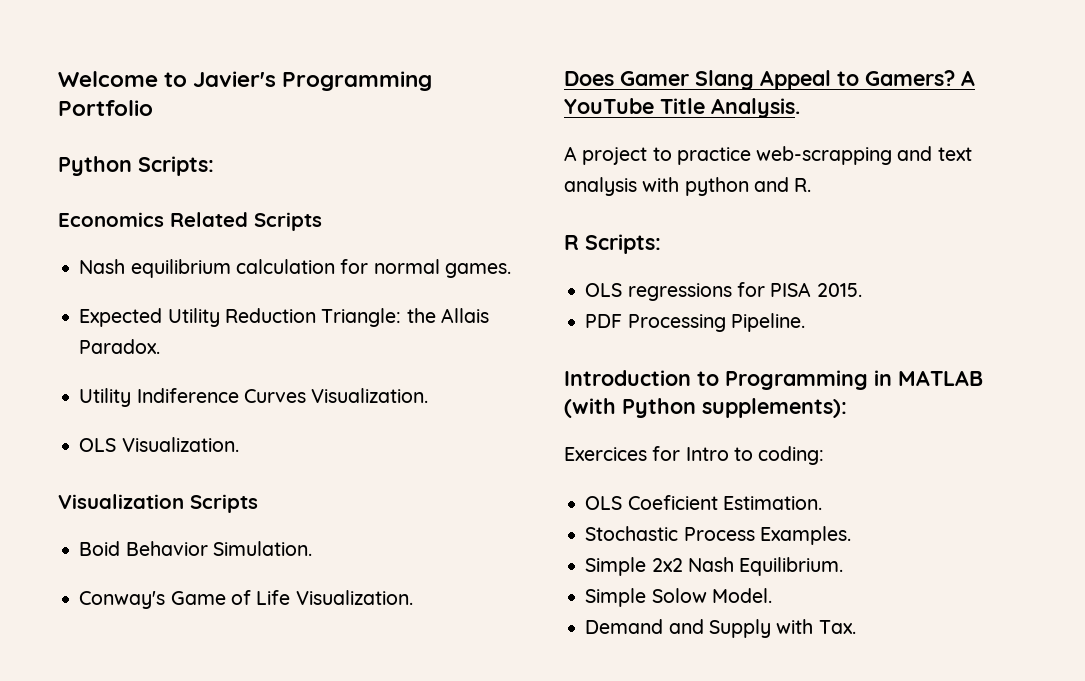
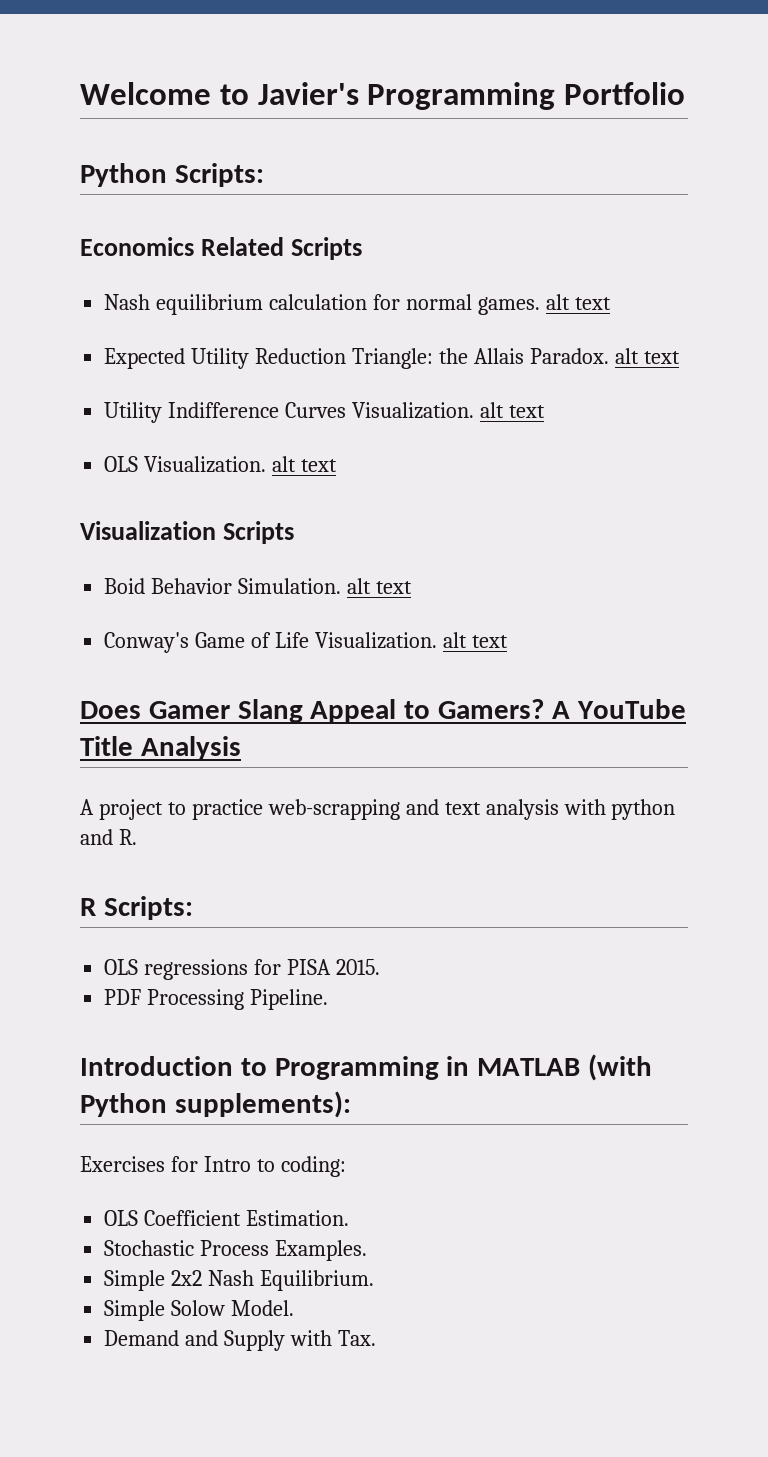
(511, 270) none -> [545,294,611,310] alt text
[79,388,239,407] // Utility Indiference -> [614,348,680,364] [104,402,280,423] alt text // Utility Indifference
(429, 395) none -> [479,402,545,418] alt text
(239, 444) none -> [272,456,338,472] alt text
(312, 548) none -> [347,578,412,594] alt text
(413, 597) none -> [442,632,508,648] alt text
[711,98,800,118] Analysis. -> [140,736,241,760] Analysis
[564,447,647,461] Exercices -> [80,1156,165,1172] Exercises
[627,495,718,510] Coeficient -> [144,1210,242,1226] Coefficient

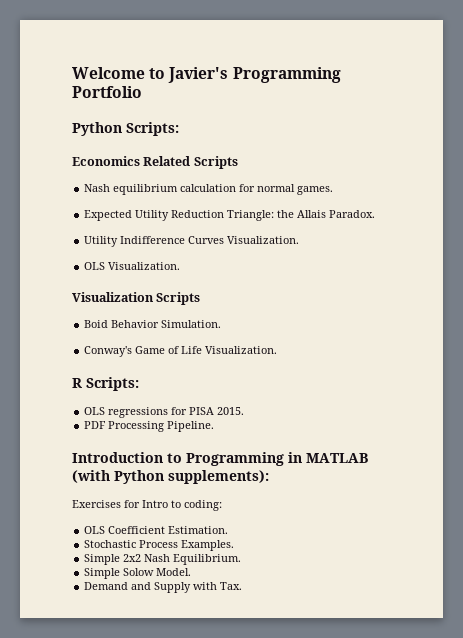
[545,294,611,310] alt text -> (334, 190) none
[614,348,680,364] alt text -> (376, 214) none
[479,402,545,418] alt text -> (300, 240) none
[272,456,338,472] alt text -> (181, 266) none
[347,578,412,594] alt text -> (222, 324) none
[442,632,508,648] [80,699,686,723] [80,736,241,760] [80,799,676,820] [80,829,137,845] alt text // Does Gamer Slang Appeal to Gamers? A YouTube Title Analysis // A project to practice web-scrapping and text analysis with python and R. -> (278, 350) none

